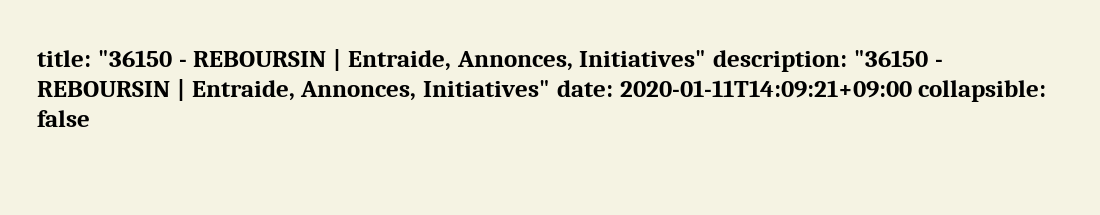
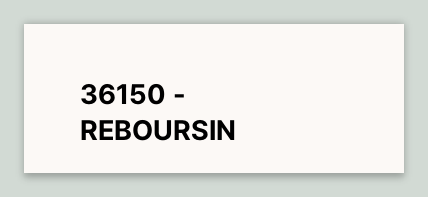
[37,49,943,72] [37,79,1047,102] [37,110,90,127] title: "36150 - REBOURSIN | Entraide, Annonces, Initiatives" description: "36150 - REBOURSIN | Entraide, Annonces, Initiatives" date: 2020-01-11T14:09:21+09:00 collapsible: false -> [80,83,186,105] [80,119,236,141] 36150 - REBOURSIN

